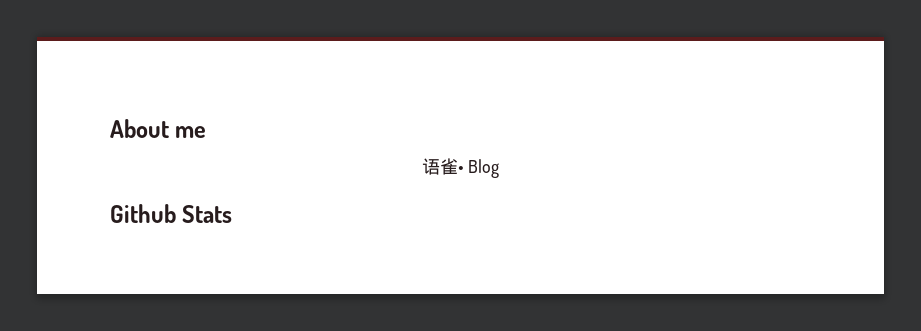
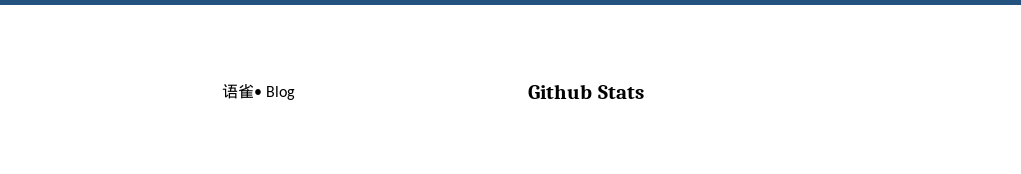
[110,119,207,138] About me // -> (221, 91) none

